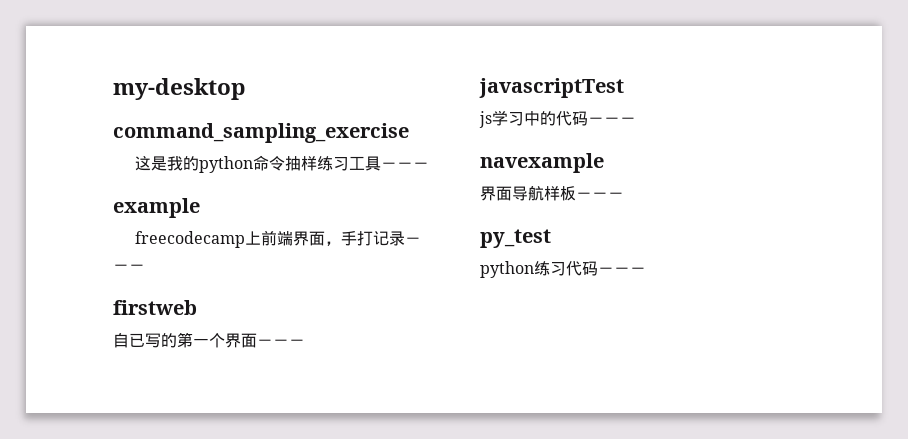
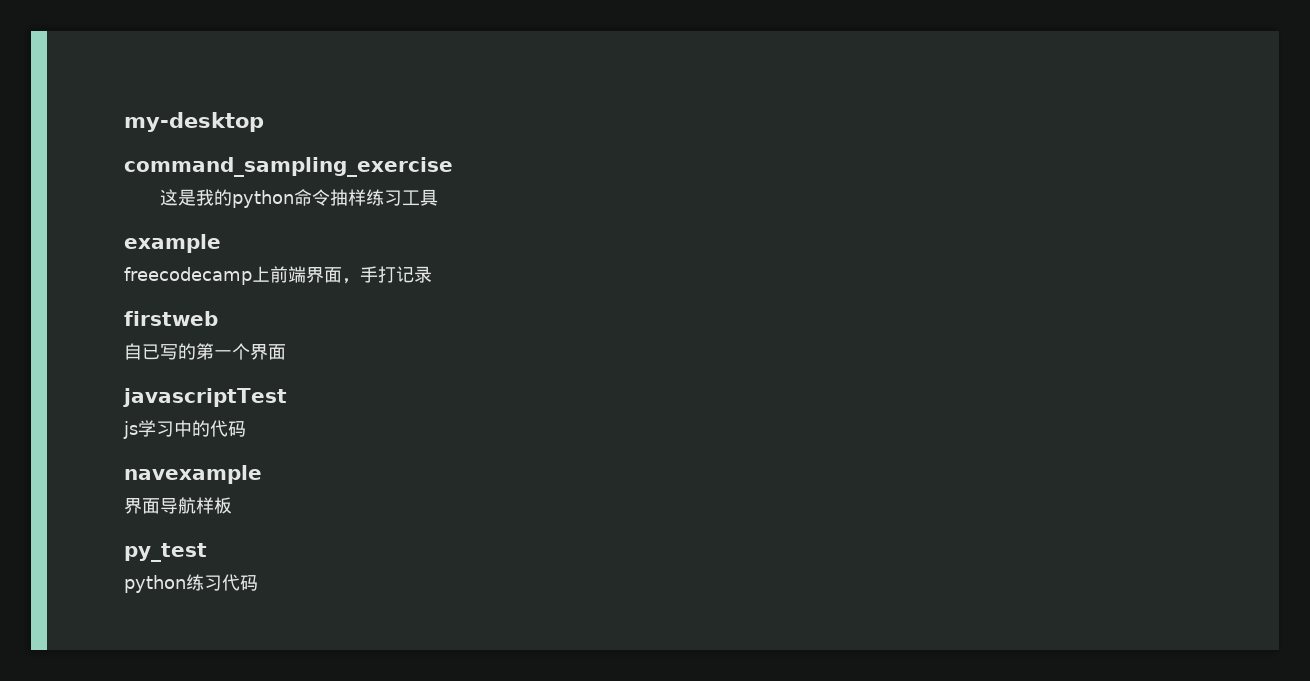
[380,162,429,169] －－－ -> (439, 197) none
[404,237,421,244] [113,264,145,271] －－－ -> (432, 274) none
[257,339,305,346] －－－ -> (286, 352) none
[588,117,636,124] －－－ -> (246, 429) none
[576,192,624,199] －－－ -> (232, 505) none
[598,267,646,274] －－－ -> (258, 583) none

